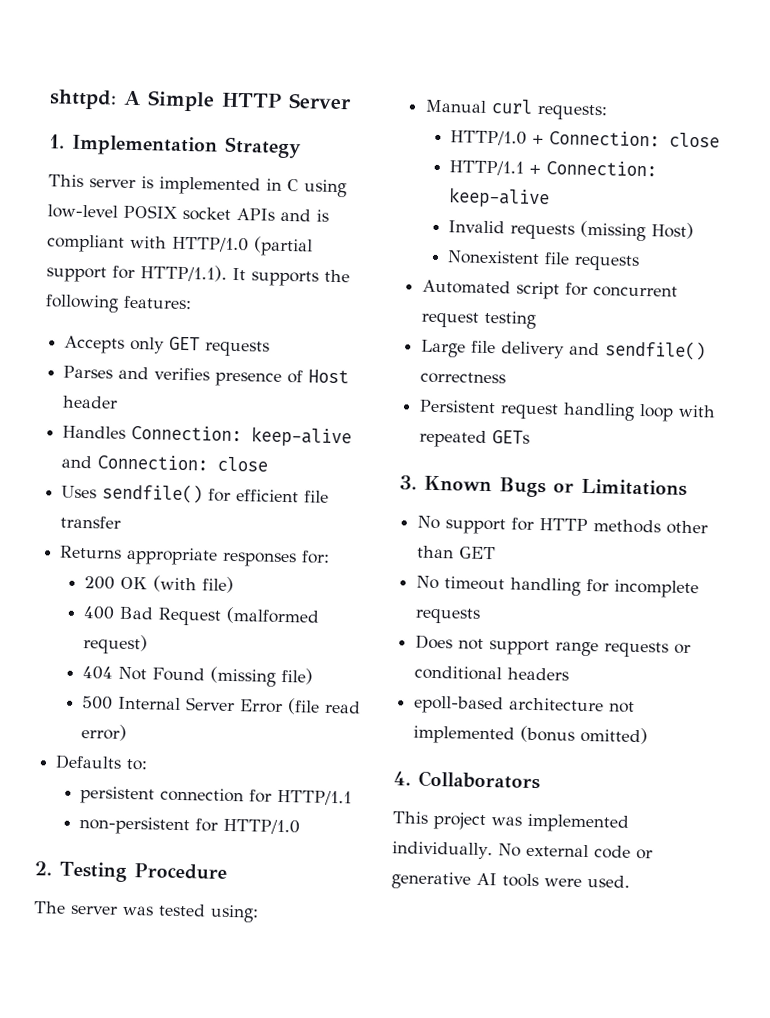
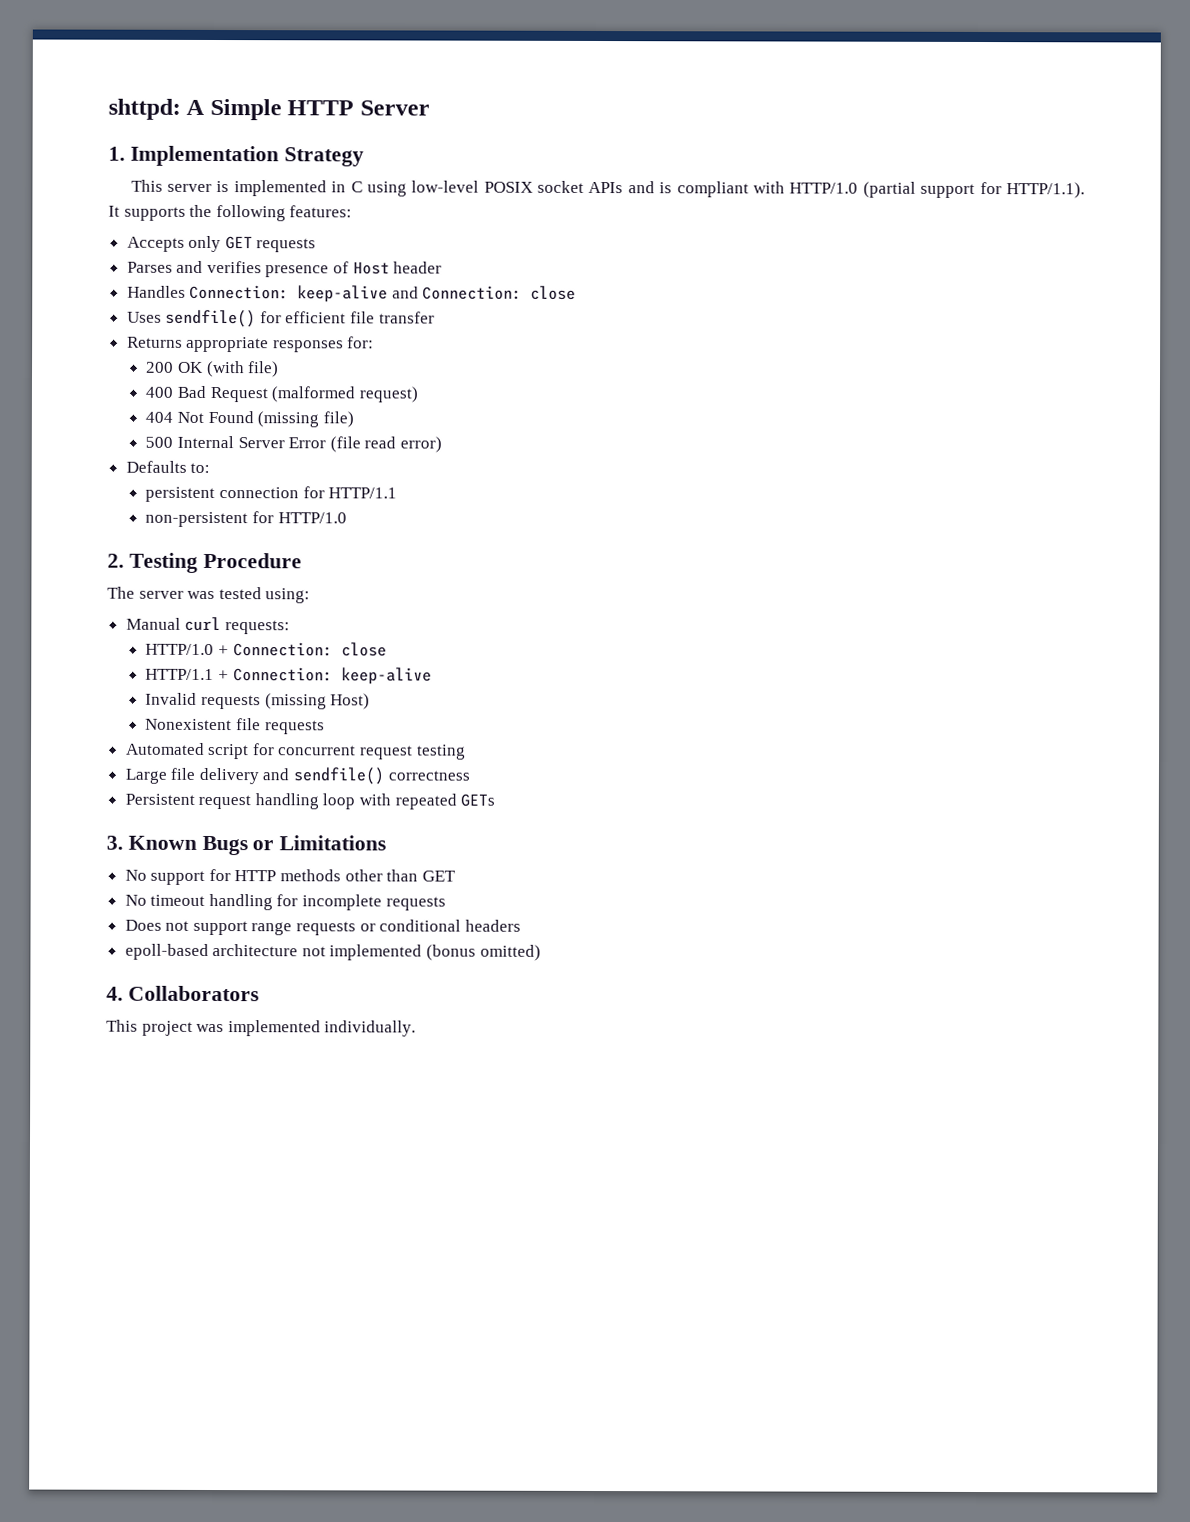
[497,843,653,860] [391,871,630,890] No external code or generative AI tools were used. -> (417, 1028) none

